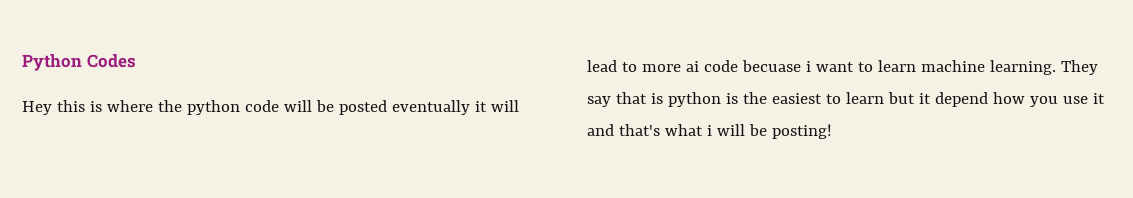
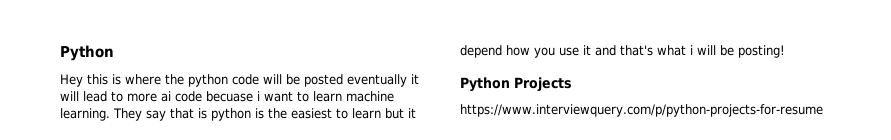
[22,54,136,71] Python Codes -> [60,45,114,61] Python
(832, 131) none -> [460,77,572,92] [460,104,823,117] // Python Projects // https://www.interviewquery.com/p/python-projects-for-resume

